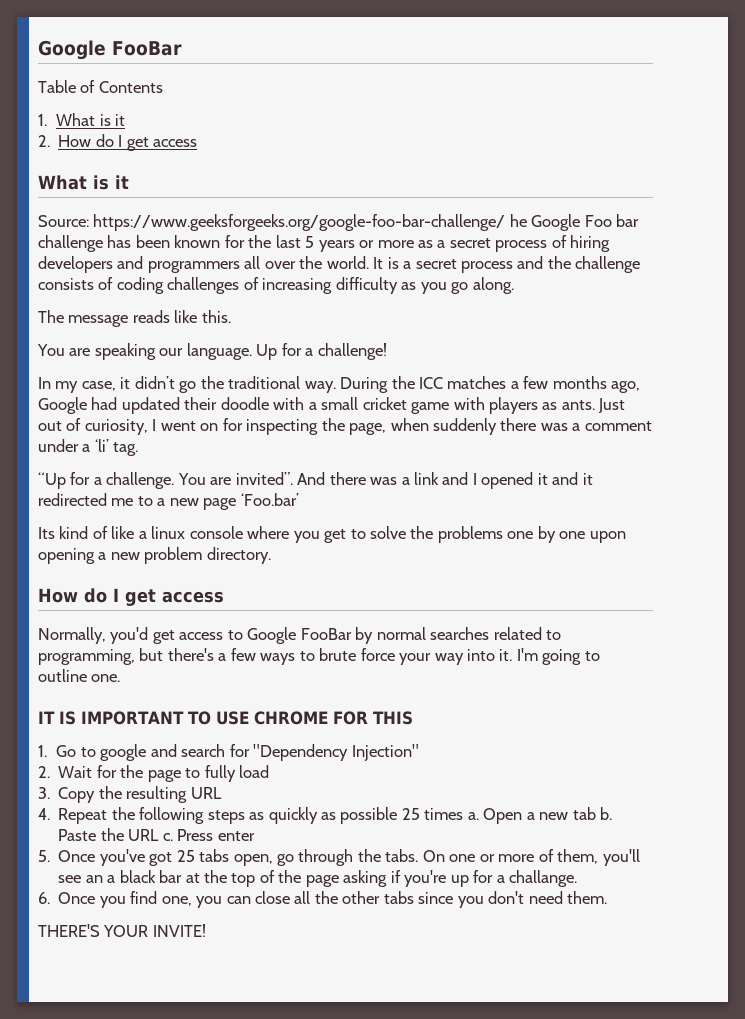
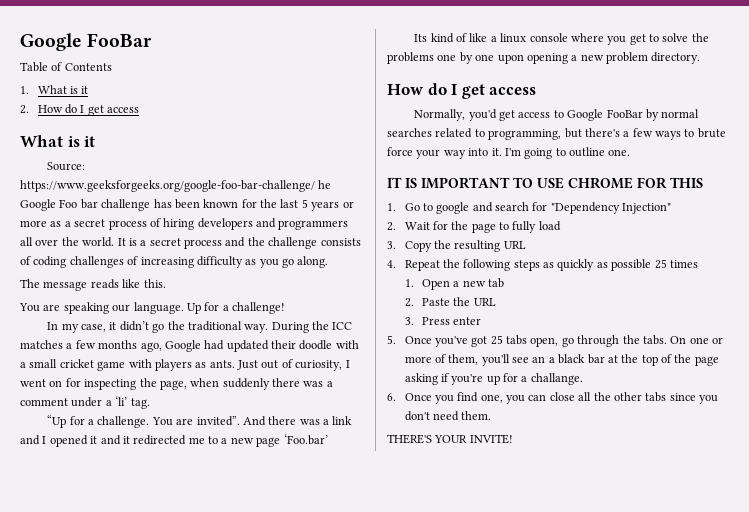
[467,812,479,820] a. -> [404,279,414,287] // 1.
[600,807,613,820] b. -> [404,298,414,307] // 2.
[162,833,173,841] c. -> [404,317,414,325] // 3.

